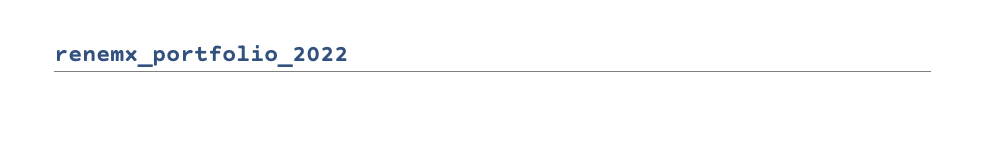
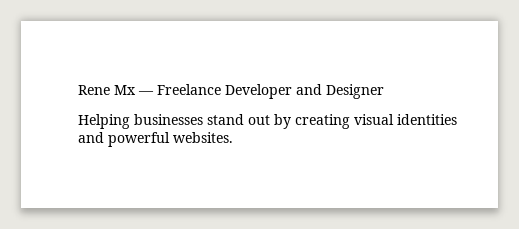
[54,45,348,68] renemx_portfolio_2022 -> [78,84,384,99] [78,114,457,129] [78,132,233,147] Rene Mx — Freelance Developer and Designer // Helping businesses stand out by creating visual identities and powerful websites.

